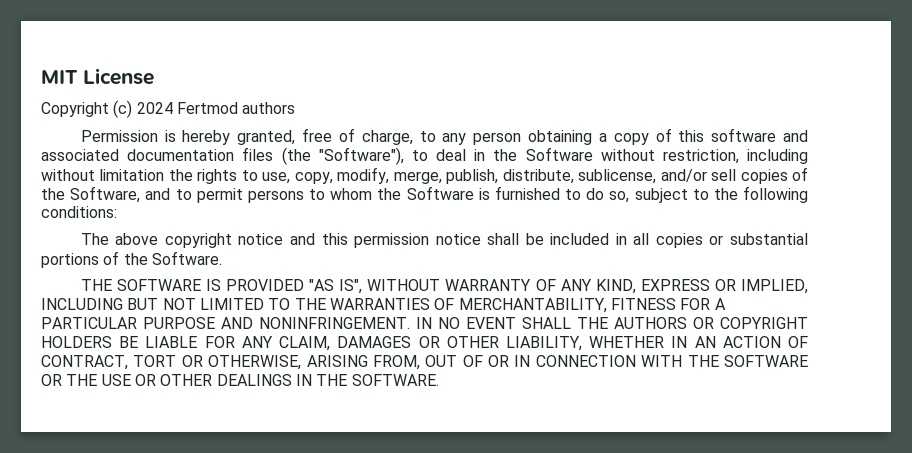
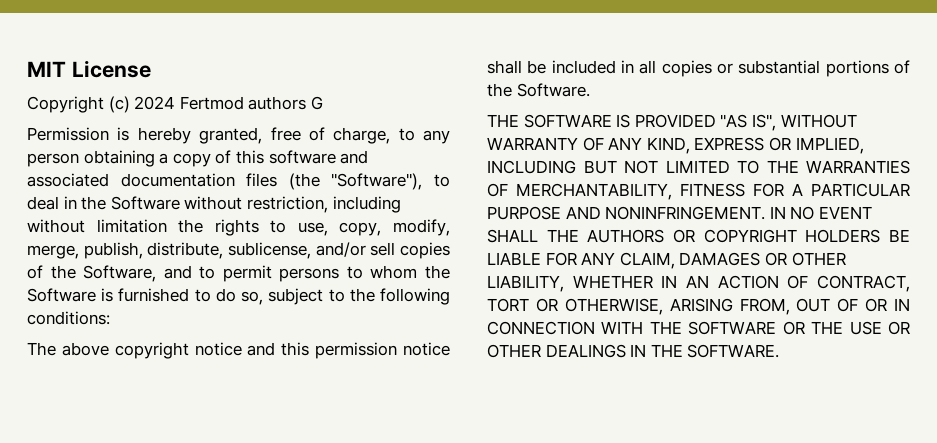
(296, 108) none -> [310,96,323,110] G

